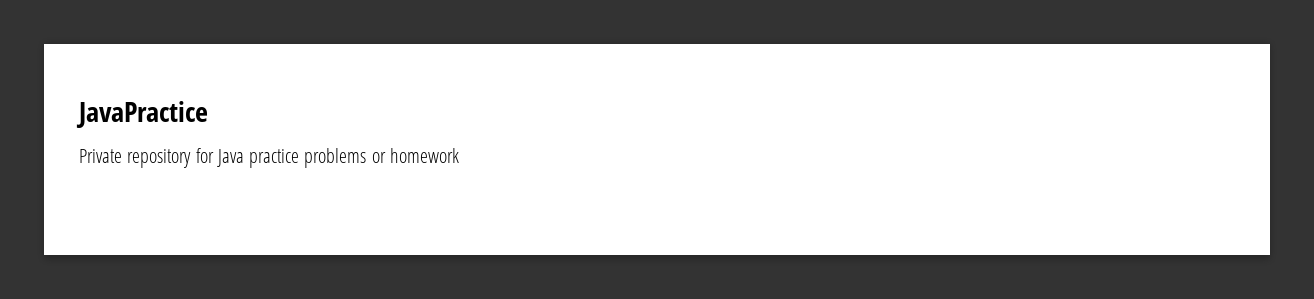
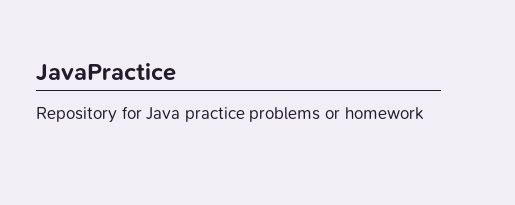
[79,149,192,168] Private repository -> [36,107,117,123] Repository

